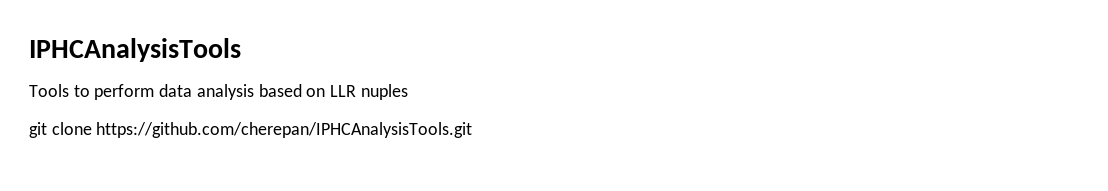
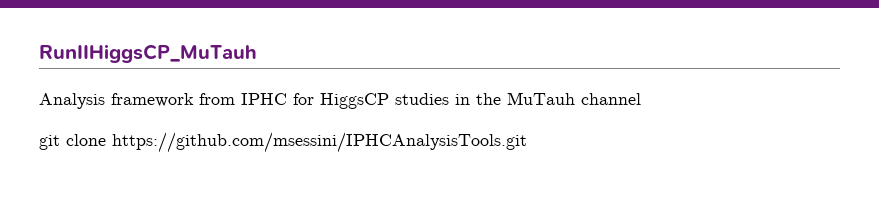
[29,38,241,62] [29,84,408,100] IPHCAnalysisTools // Tools to perform data analysis based on LLR nuples -> [39,44,257,63] [39,92,641,109] RunIIHiggsCP_MuTauh // Analysis framework from IPHC for HiggsCP studies in the MuTauh channel
[96,122,473,138] https://github.com/cherepan/IPHCAnalysisTools.git -> [112,132,527,153] https://github.com/msessini/IPHCAnalysisTools.git

